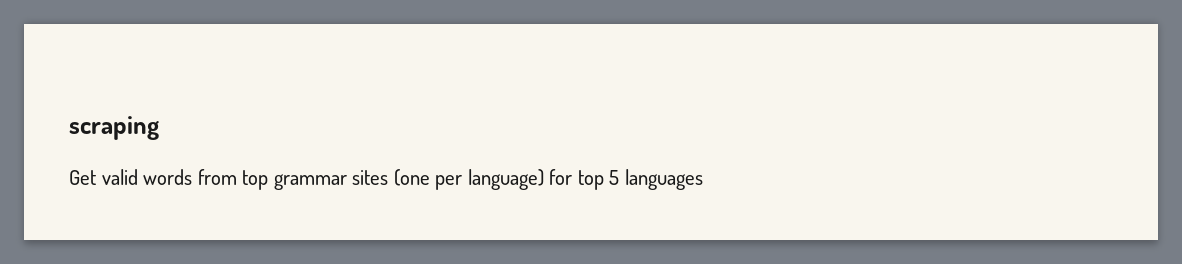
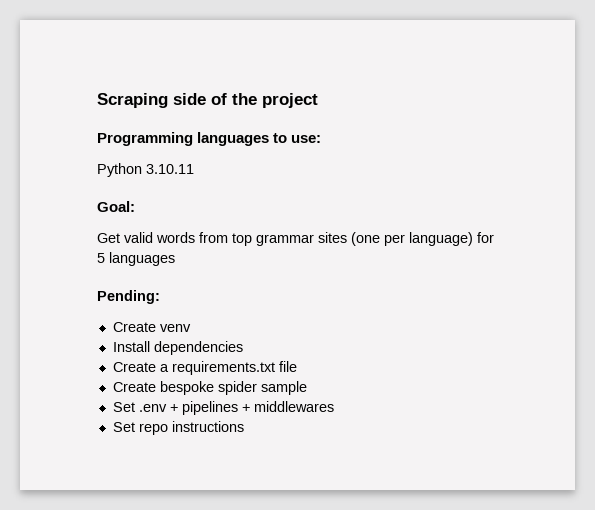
[69,116,159,140] scraping -> [97,93,318,108] [97,132,322,146] [97,163,194,177] [97,201,135,212] Scraping side of the project // Programming languages to use: // Python 3.10.11 // Goal:
[577,170,604,190] top -> (494, 237) none
(703, 179) none -> [97,290,160,304] [112,322,191,332] [112,341,243,355] [112,361,297,375] [112,381,307,395] [112,401,334,415] [112,421,244,435] // Pending: // Create venv // Install dependencies // Create a requirements.txt file // Create bespoke spider sample // Set .env + pipelines + middlewares // Set repo instructions

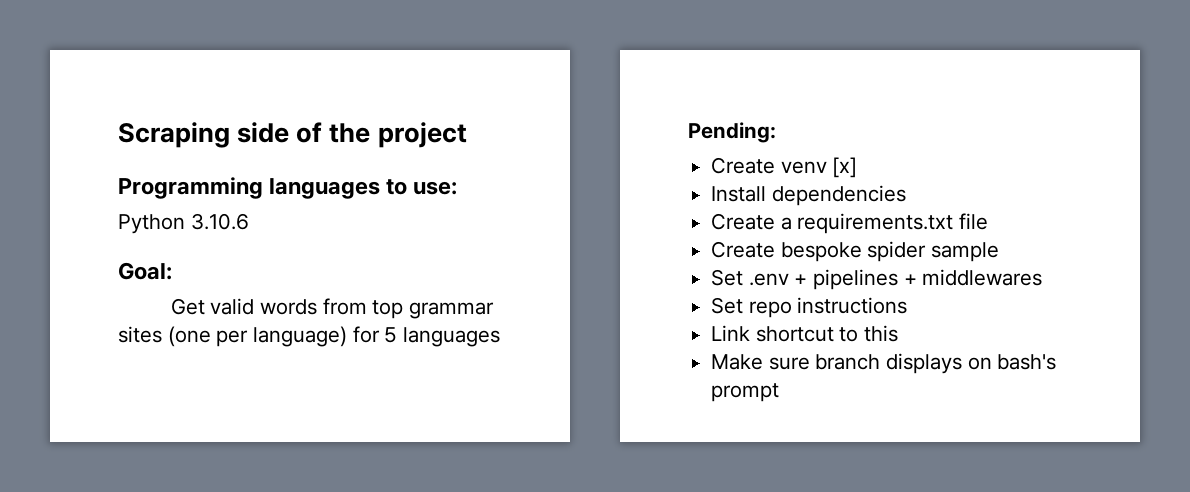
[146,164,194,174] 3.10.11 -> [190,213,249,230] 3.10.6
(191, 328) none -> [832,157,858,178] [x]
(244, 426) none -> [711,325,899,342] [711,353,1057,374] [711,383,780,402] // Link shortcut to this // Make sure branch displays on bash's prompt

